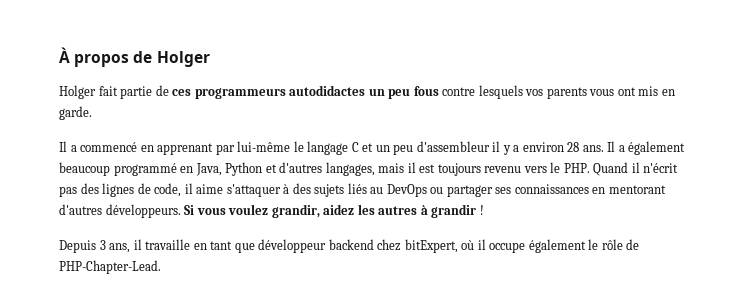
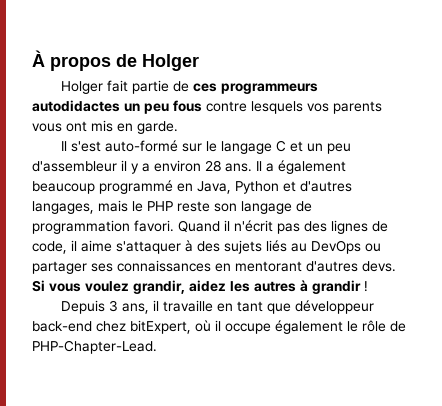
[70,141,291,155] a commencé en apprenant par lui-même -> [71,140,203,152] s'est auto-formé sur
[407,162,590,176] il est toujours revenu vers le PHP. -> [132,201,312,214] [32,220,174,234] le PHP reste son langage de programmation favori.
[105,204,181,218] développeurs. -> [362,261,396,272] devs.
[328,239,374,250] backend -> [32,321,92,332] back-end

